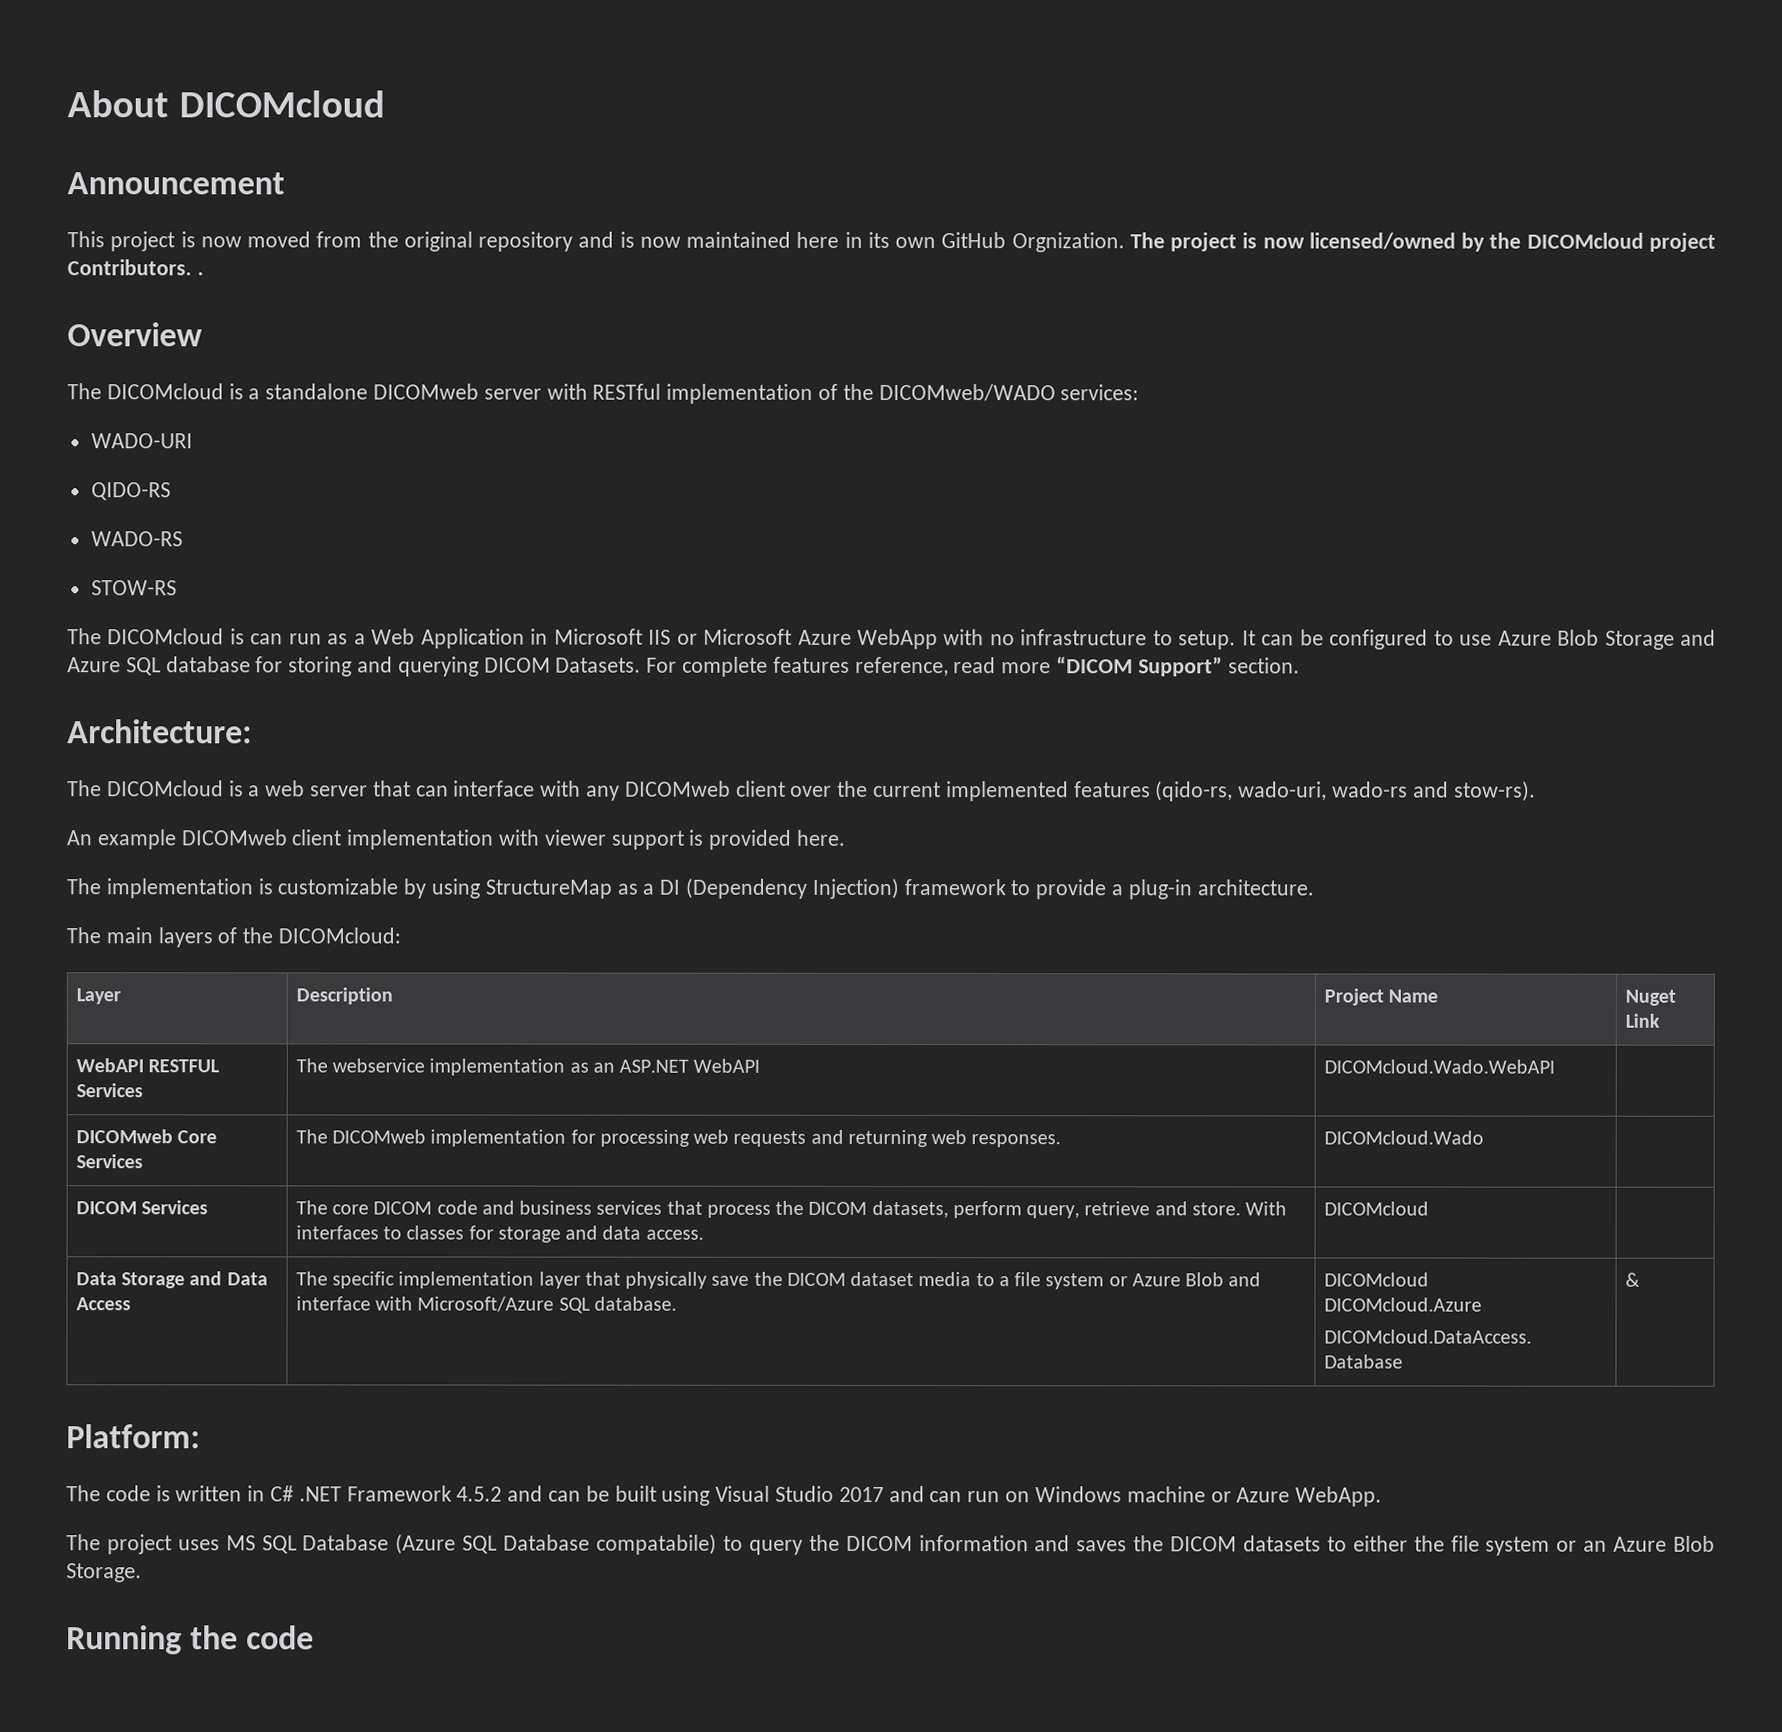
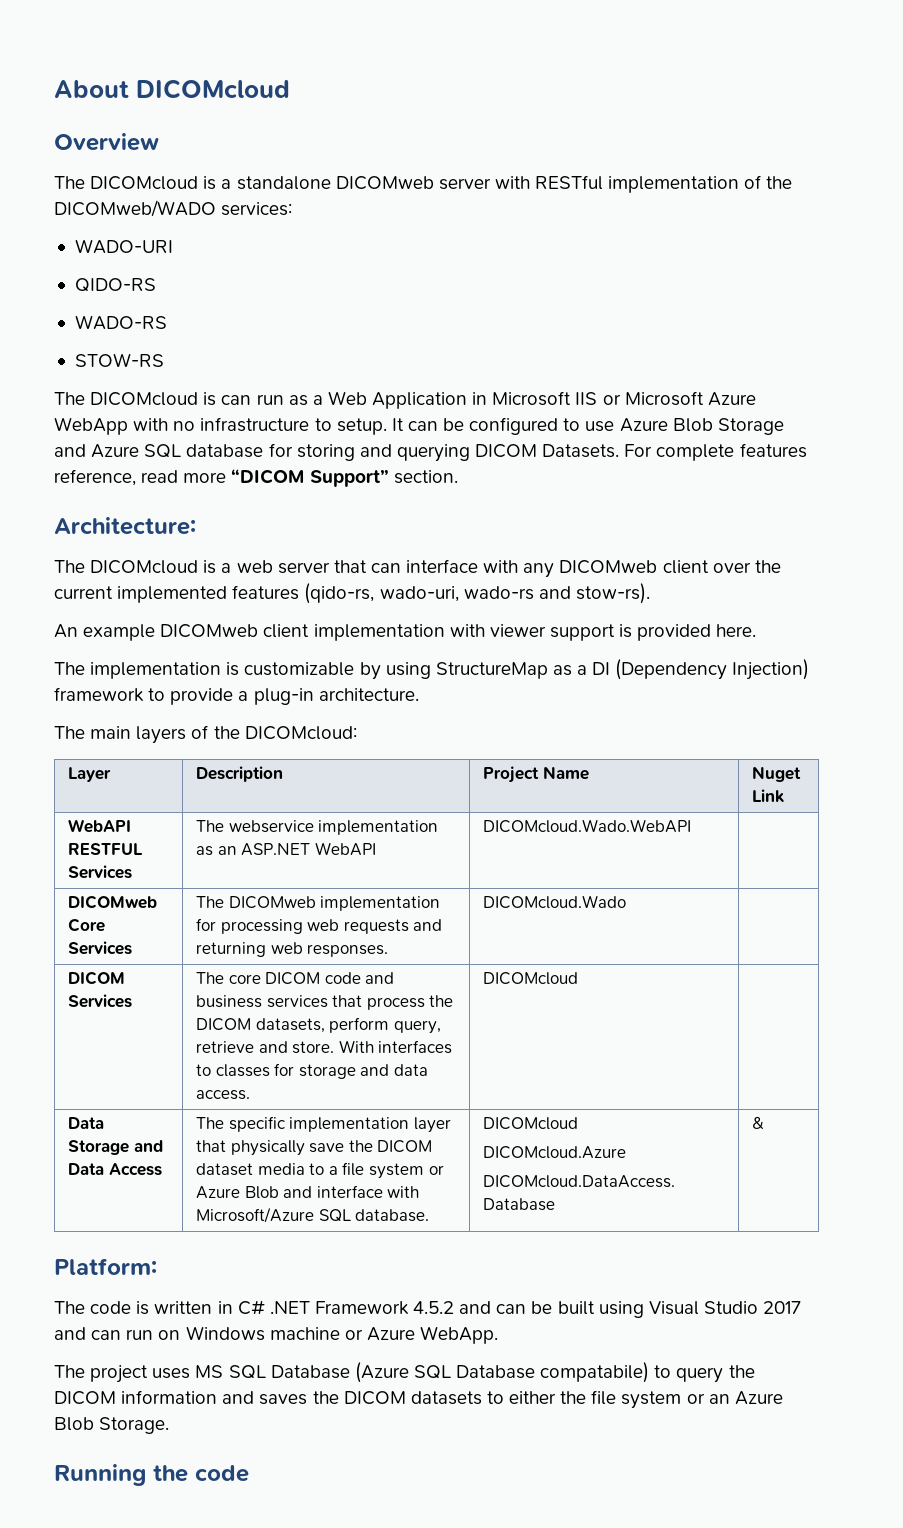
[67,172,285,195] [67,231,1717,253] [67,259,204,276] // Announcement // This project is now moved from the original repository and is now maintained here in its own GitHub Orgnization. The project is now licensed/owned by the DICOMcloud project Contributors. . -> (291, 89) none

